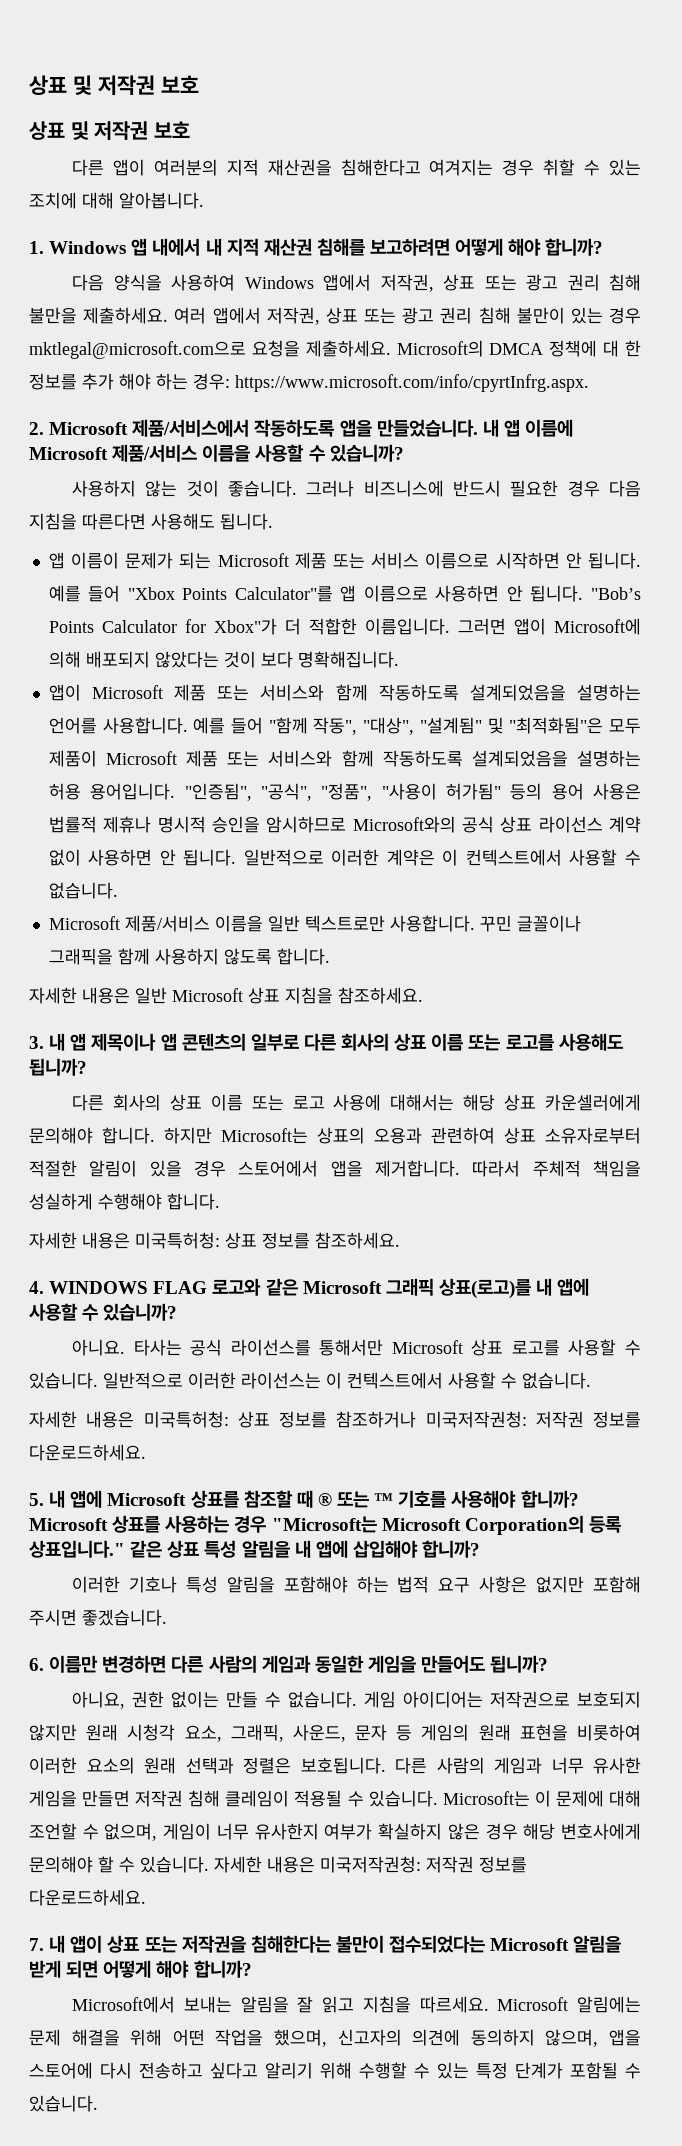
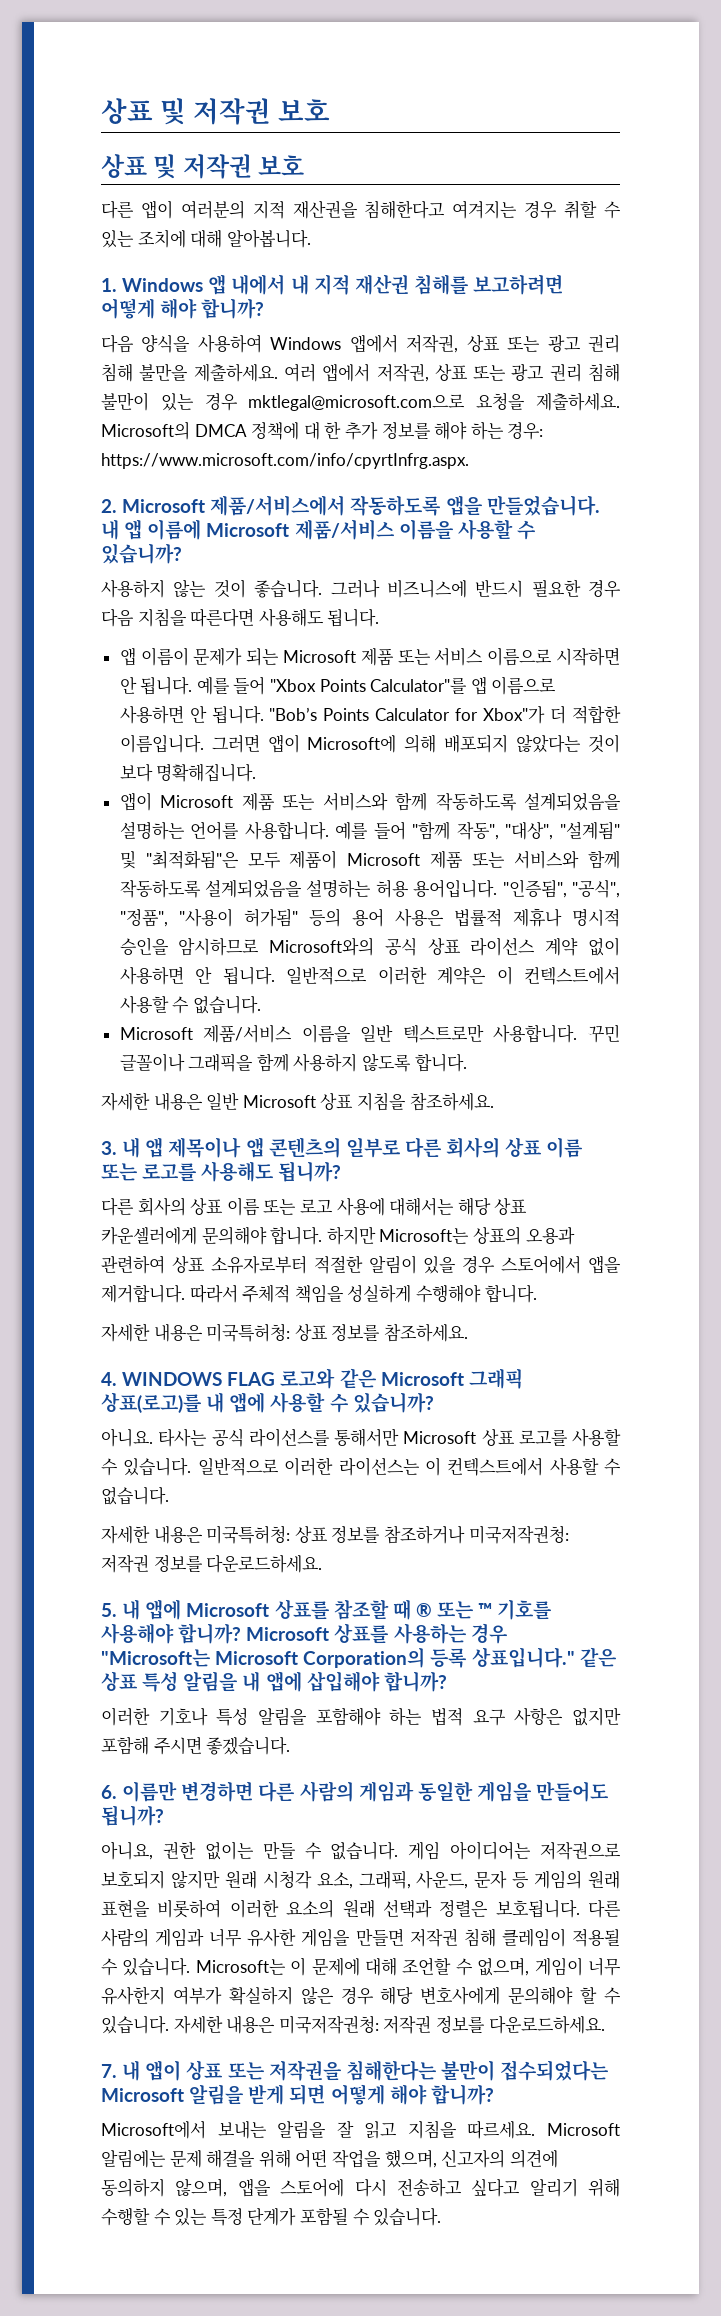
[29,373,114,390] 정보를 추가 -> [344,422,431,440] 추가 정보를

